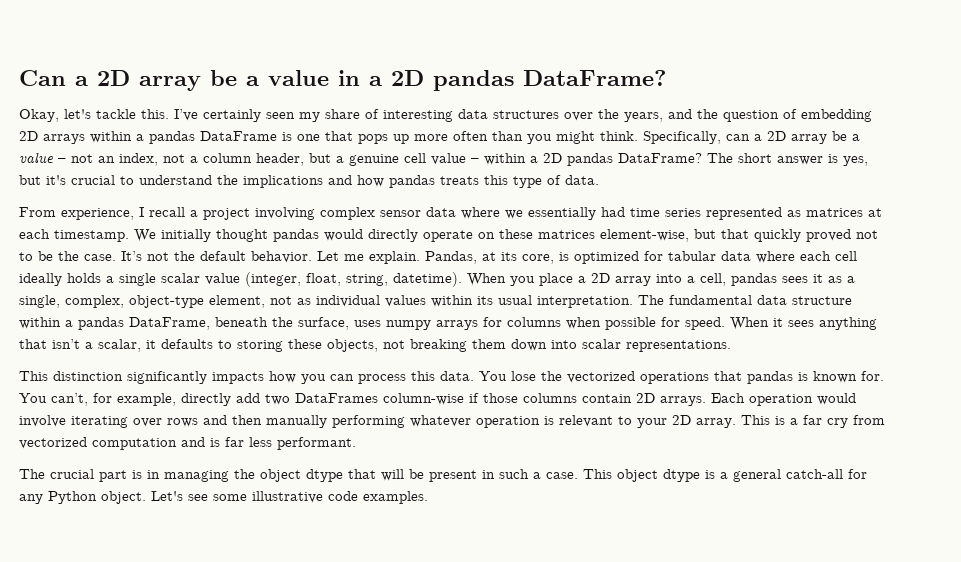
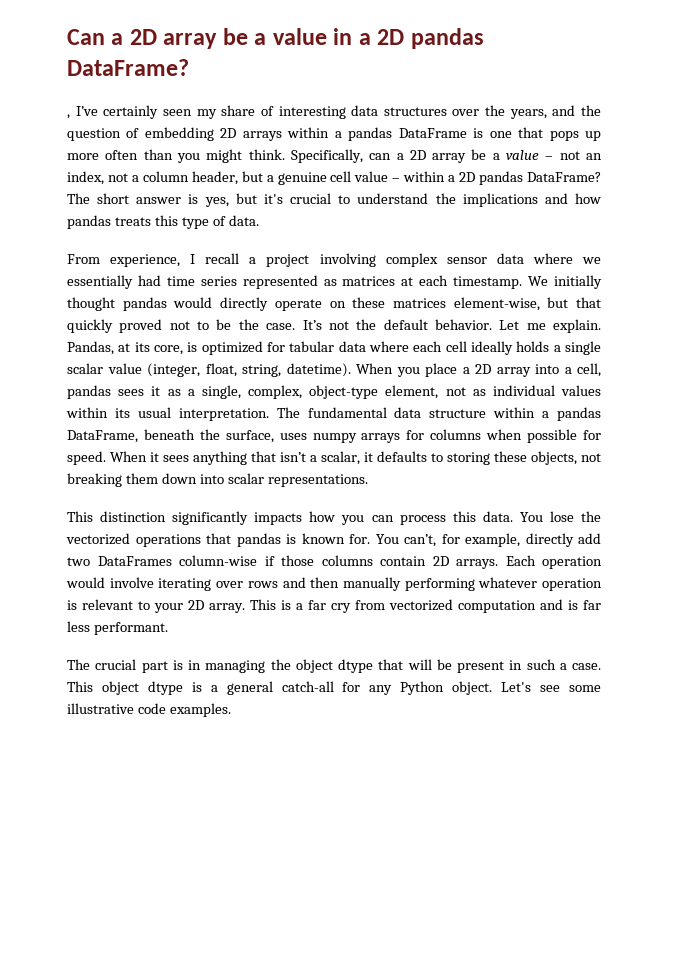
[19,109,169,122] Okay, let's tackle this. -> [67,114,70,119] ,

